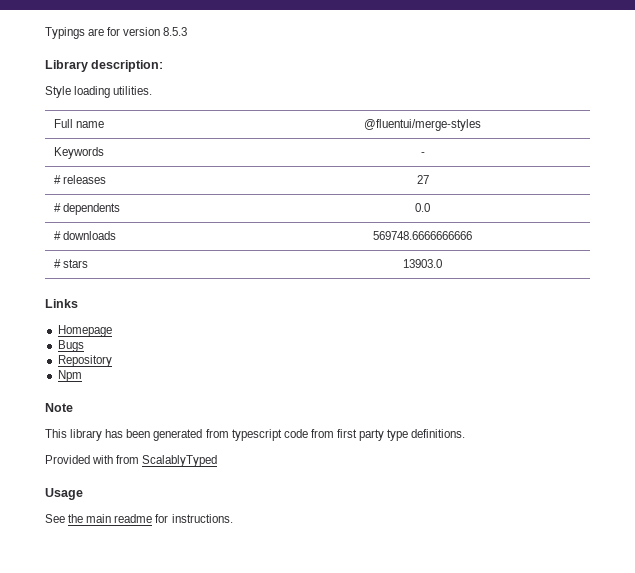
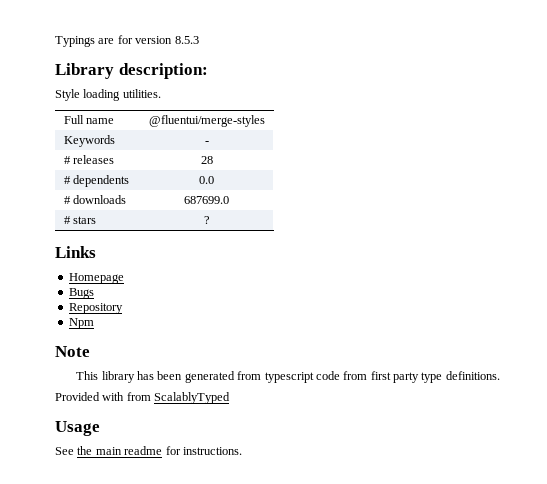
[416,175,429,184] 27 -> [200,156,213,164] 28
[372,231,472,240] 569748.6666666666 -> [184,196,229,204] 687699.0
[402,259,442,268] 13903.0 -> [203,216,210,224] ?

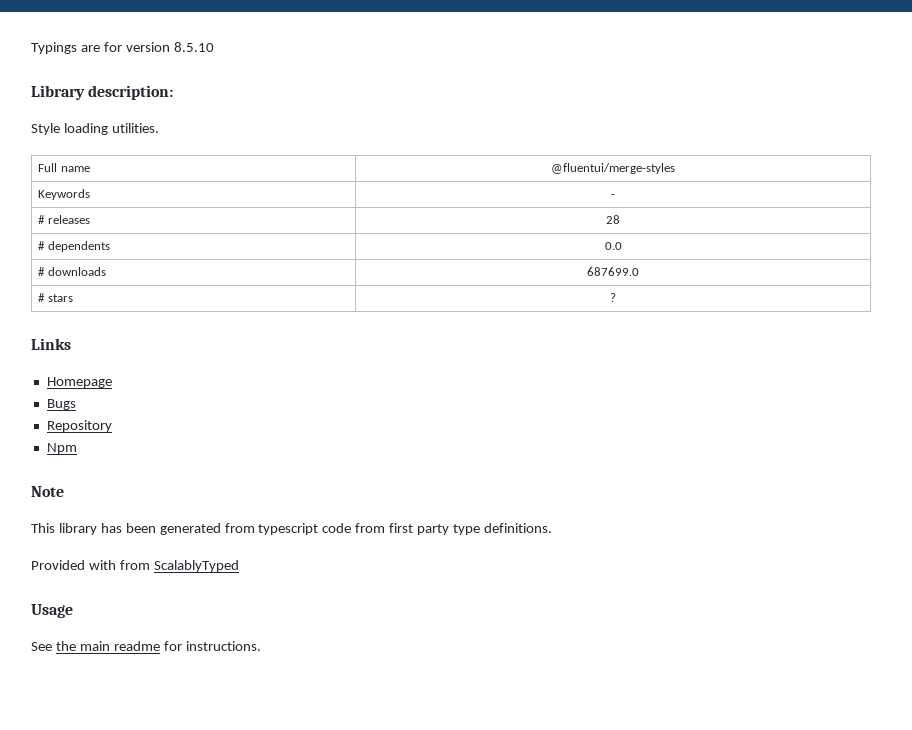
[174,36,199,44] 8.5.3 -> [173,42,214,52] 8.5.10

